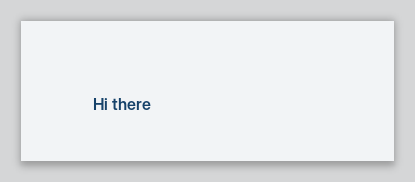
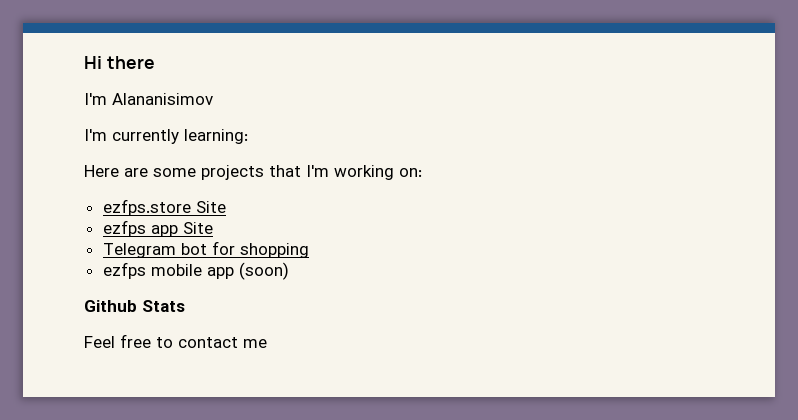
(152, 104) none -> [84,93,213,105] [84,129,248,144] [84,165,422,180] [102,199,226,216] [102,220,213,237] [102,241,309,258] [102,262,289,280] [84,300,185,312] [84,334,267,348] // I'm Alananisimov // I'm currently learning: // Here are some projects that I'm working on: // ezfps.store Site // ezfps app Site // Telegram bot for shopping // ezfps mobile app (soon) // Github Stats // Feel free to contact me

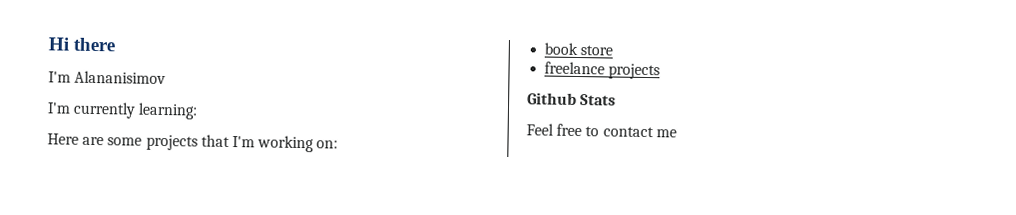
[102,199,226,216] [102,220,213,237] [102,241,309,258] [102,262,289,280] ezfps.store Site // ezfps app Site // Telegram bot for shopping // ezfps mobile app (soon) -> [544,42,614,56] [544,61,661,80] book store // freelance projects

